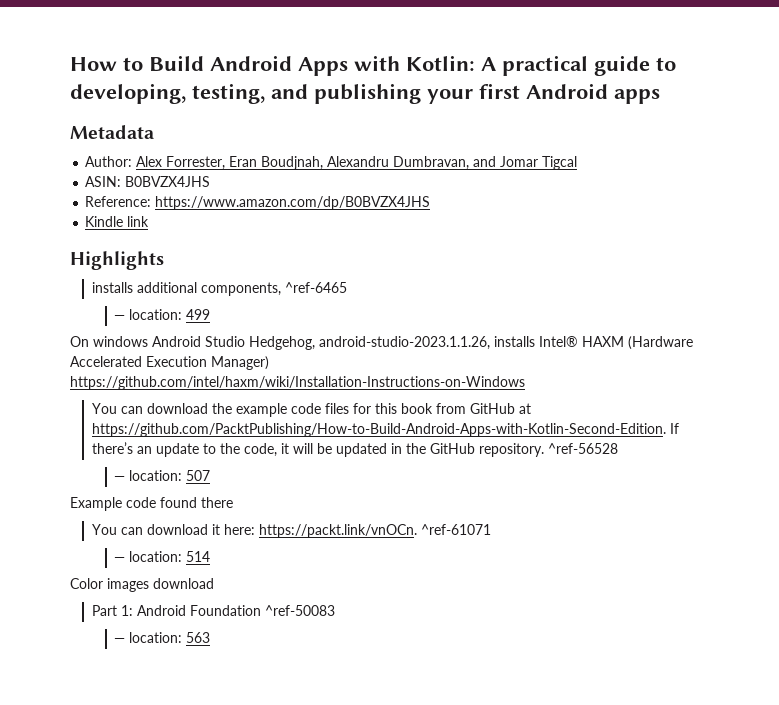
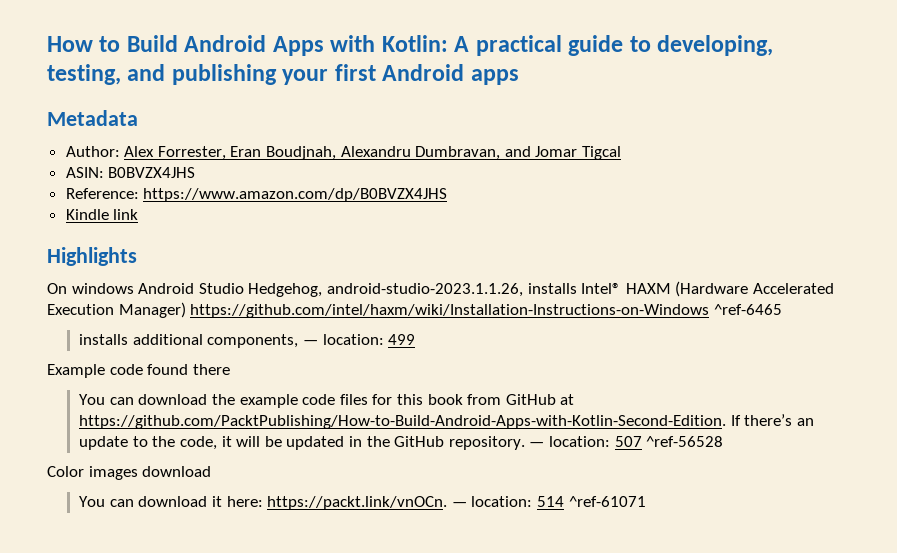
[92,282,348,296] [114,309,211,320] // installs additional components, ^ref-6465 // — location: 499 -> (137, 256) none
(525, 383) none -> [713,304,782,315] [79,334,416,348] [47,364,230,378] ^ref-6465 // installs additional components, — location: 499 // Example code found there
[548,443,619,454] ^ref-56528 // -> (525, 443) none
[70,497,233,511] // Example code found there -> [646,436,724,447] [47,466,212,480] ^ref-56528 // Color images download
[421,524,492,535] ^ref-61071 // -> (448, 503) none
[70,578,214,592] [92,605,336,616] [114,632,211,643] // Color images download // Part 1: Android Foundation ^ref-50083 // — location: 563 -> [568,496,646,507] ^ref-61071

